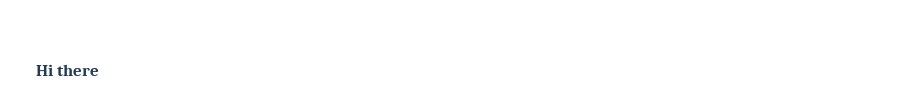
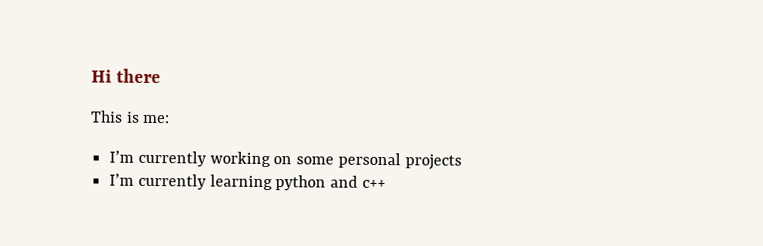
(100, 70) none -> [90,110,171,124] [109,150,462,170] [109,173,386,191] // This is me: // I’m currently working on some personal projects // I’m currently learning python and c++

